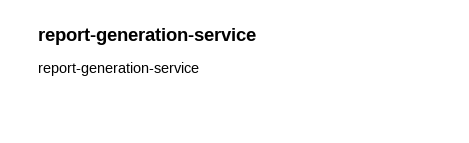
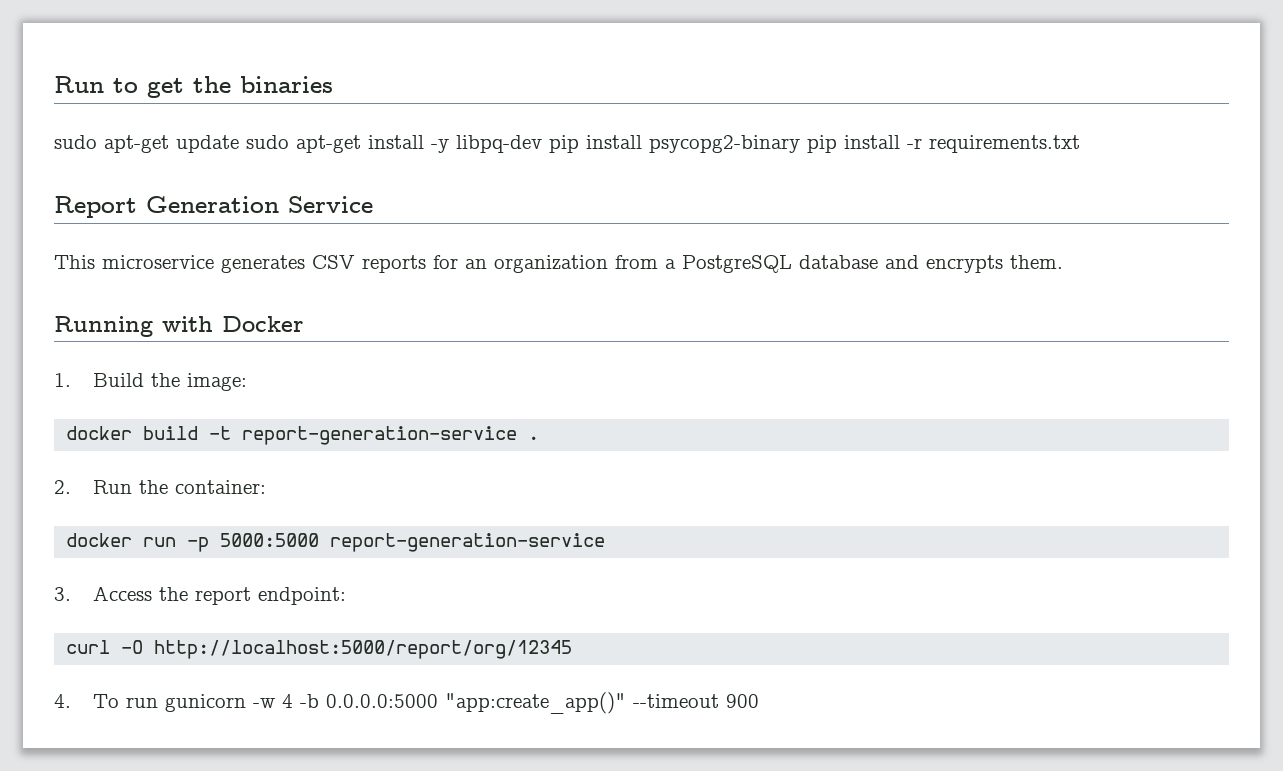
[38,28,256,45] [38,62,199,76] report-generation-service // report-generation-service -> [54,76,333,98] [54,135,1080,153] [54,196,373,218] [54,255,1063,273] [54,316,303,337] [54,373,248,391] [66,426,540,445] [54,480,267,494] [66,533,606,552] [54,586,347,605] [66,640,573,659] [54,692,760,714] Run to get the binaries // sudo apt-get update sudo apt-get install -y libpq-dev pip install psycopg2-binary pip install -r requirements.txt // Report Generation Service // This microservice generates CSV reports for an organization from a PostgreSQL database and encrypts them. // Running with Docker // 1. Build the image: // docker build -t report-generation-service . // 2. Run the container: // docker run -p 5000:5000 report-generation-service // 3. Access the report endpoint: // curl -O http://localhost:5000/report/org/12345 // 4. To run gunicorn -w 4 -b 0.0.0.0:5000 "app:create_app()" --timeout 900

